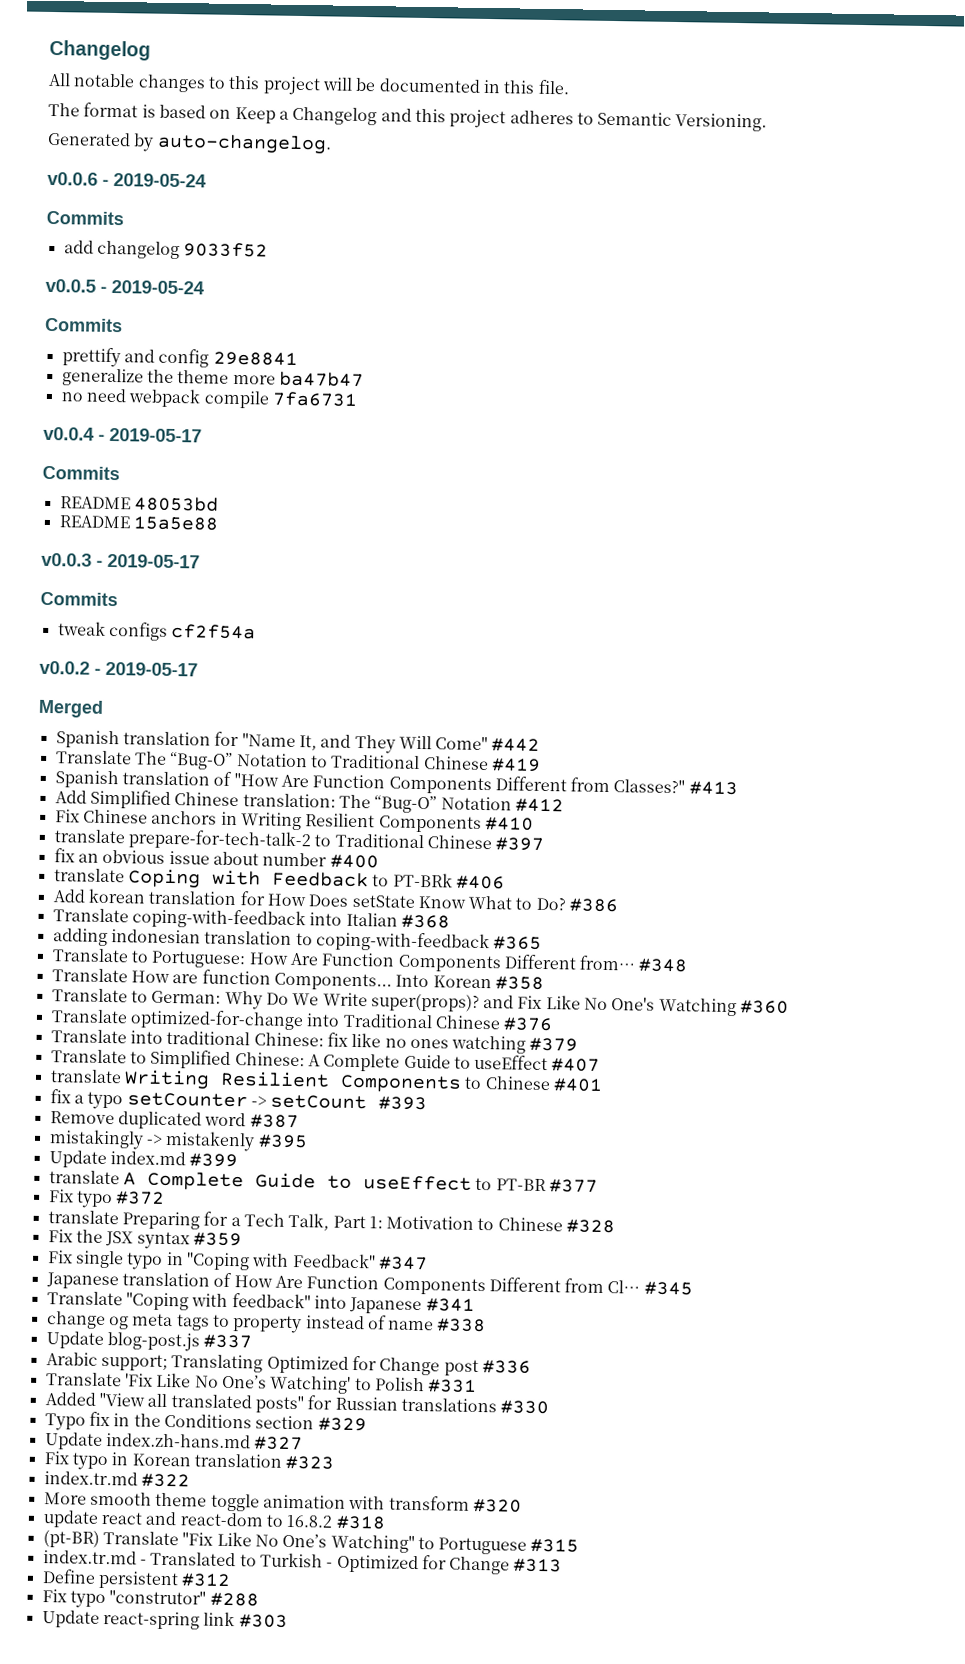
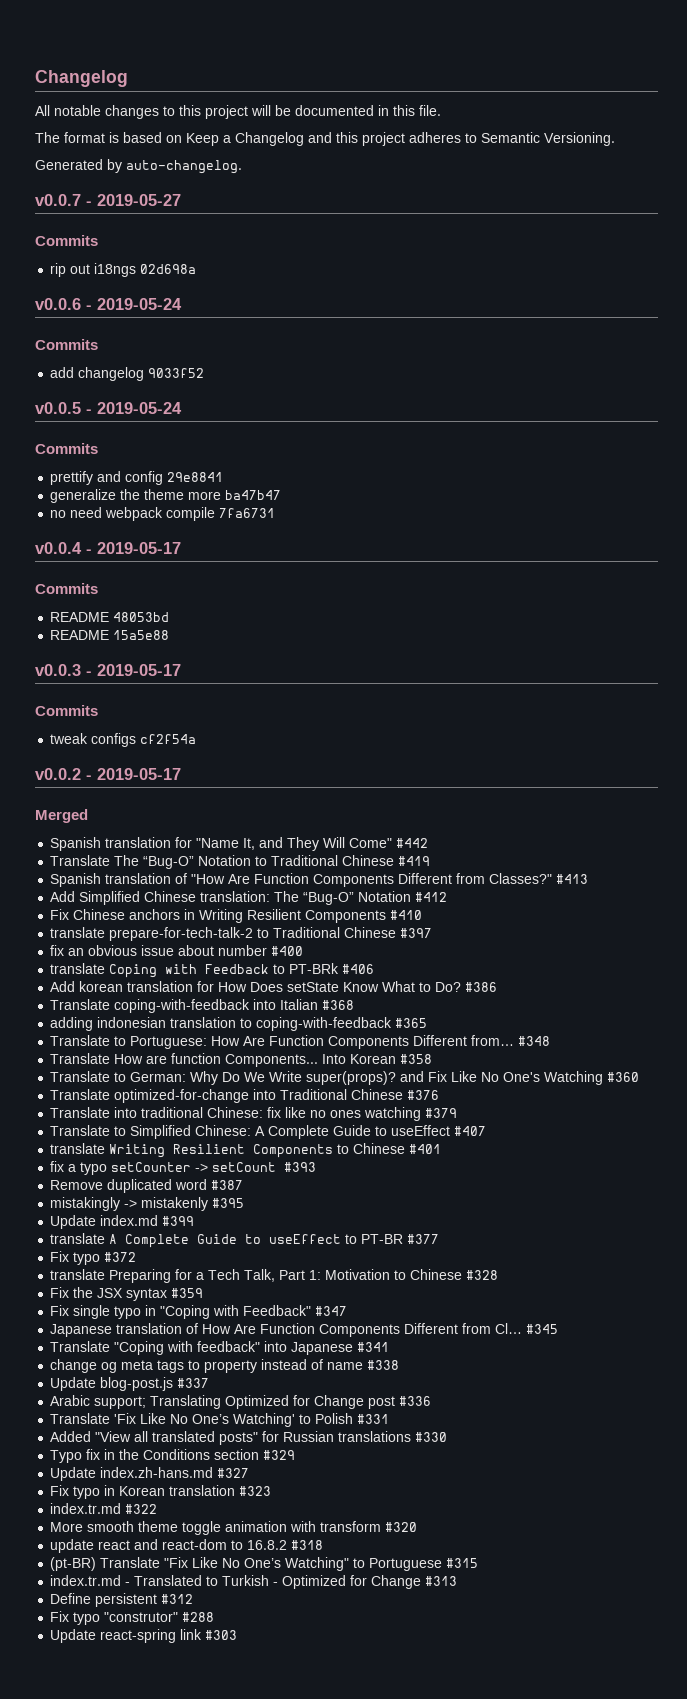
(332, 144) none -> [35,194,181,206] [35,235,98,246] [50,263,197,277] // v0.0.7 - 2019-05-27 // Commits // rip out i18ngs 02d698a

